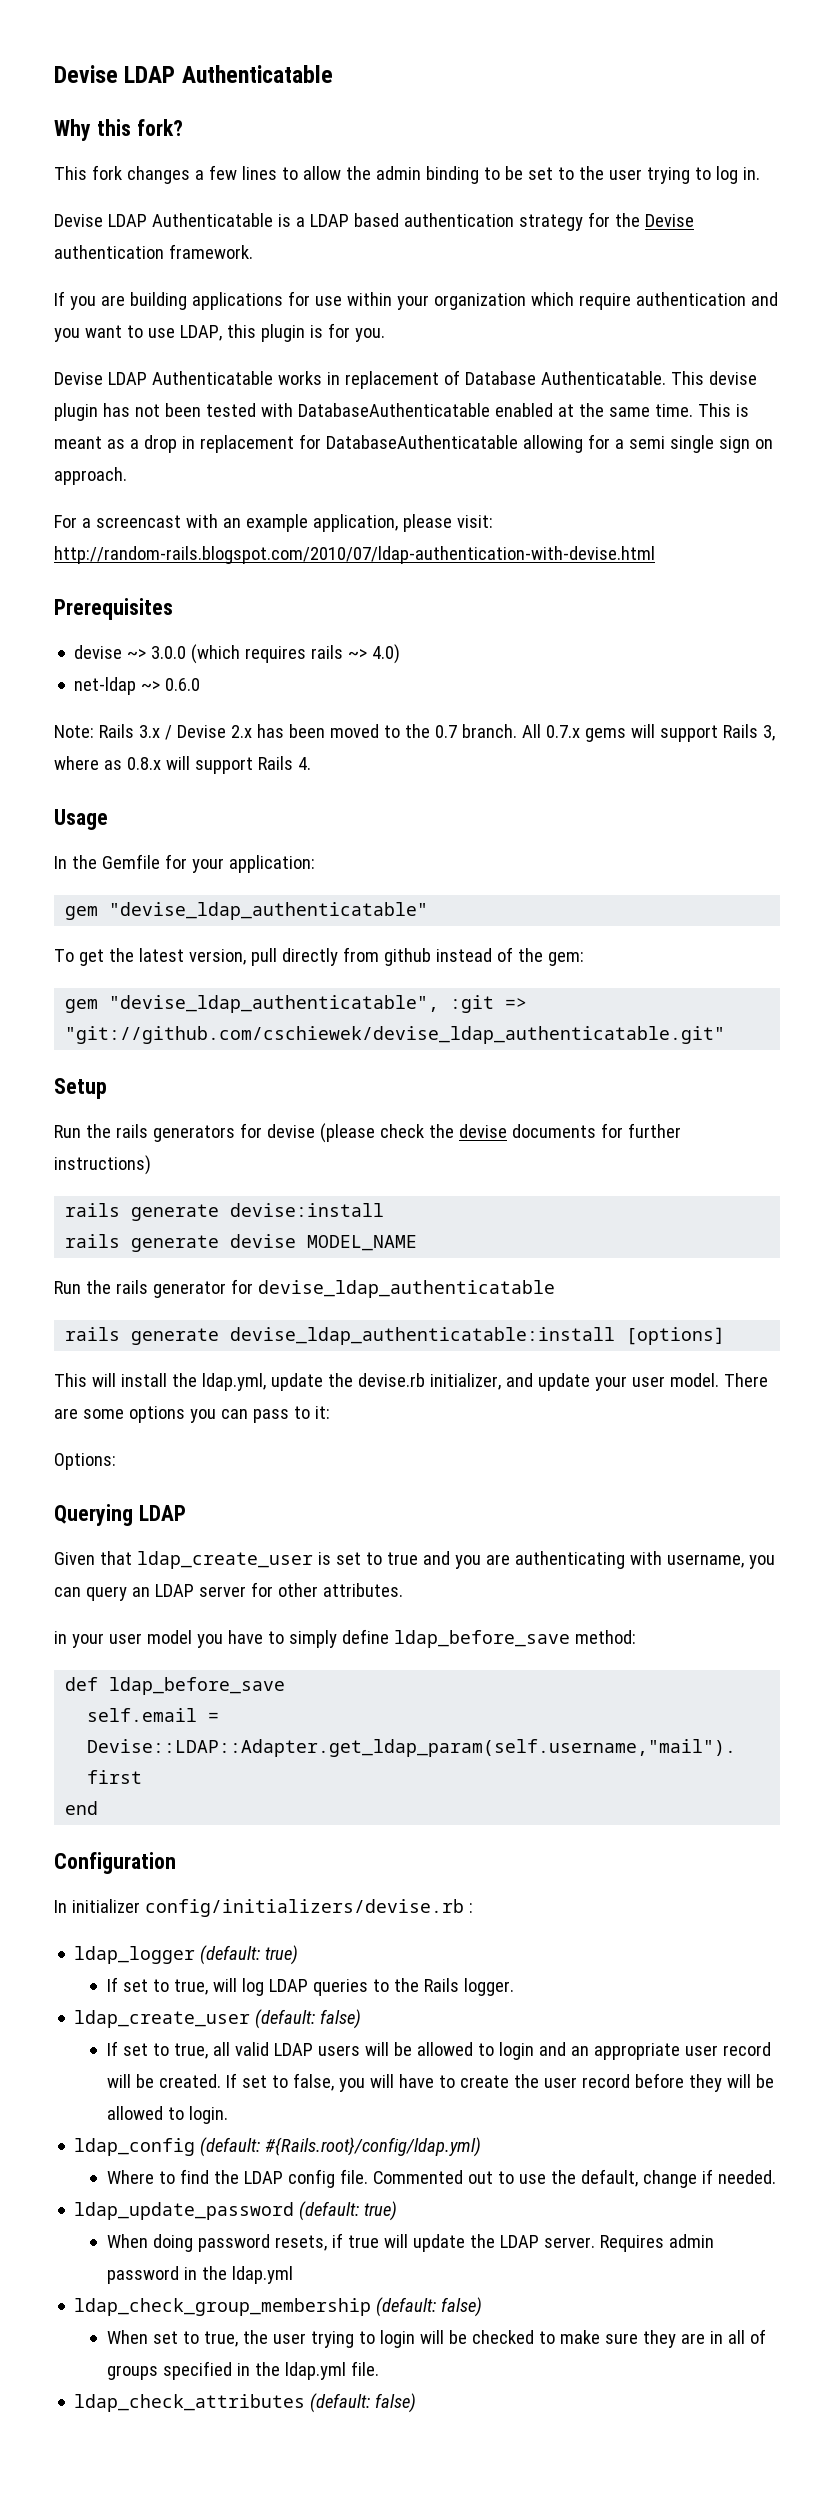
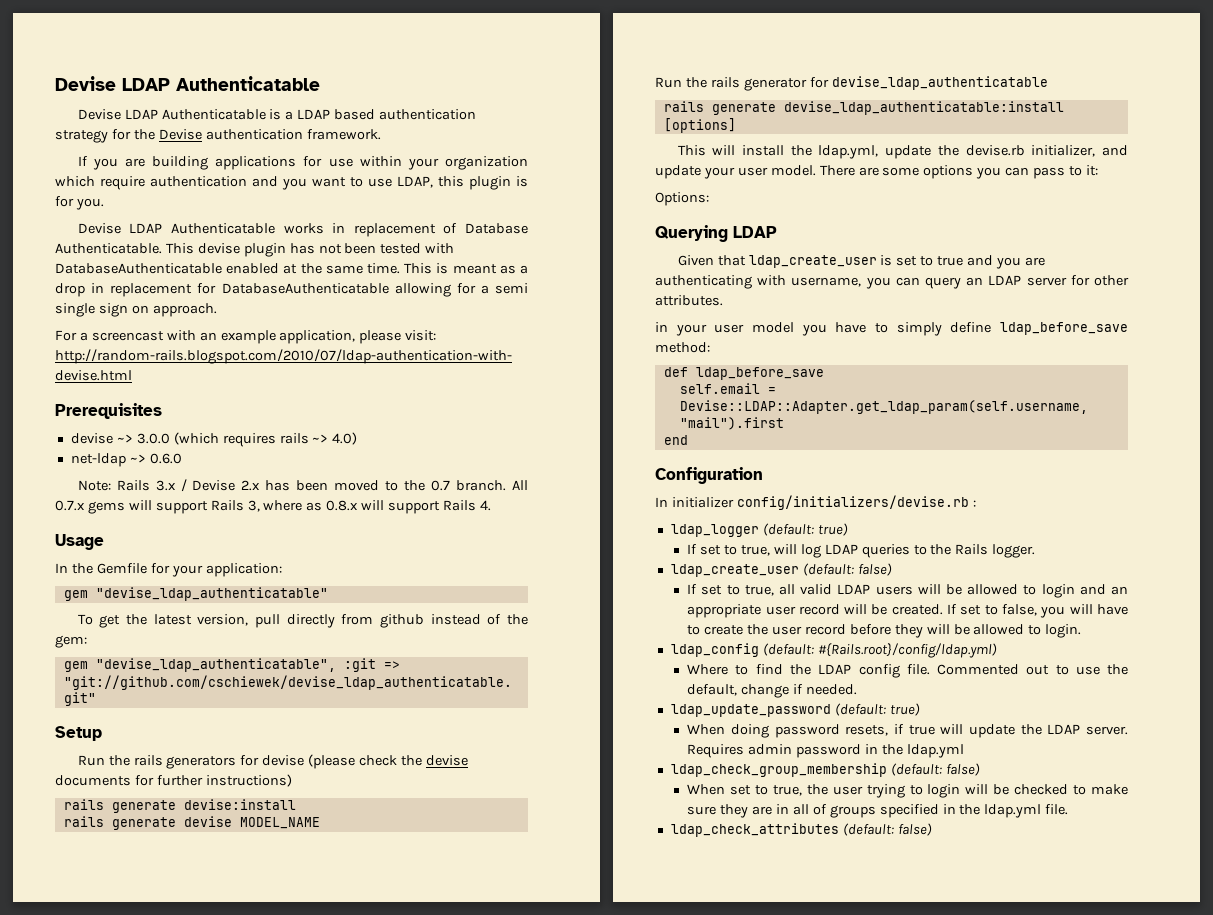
[54,65,333,83] [54,119,183,141] [54,165,760,184] Devise LDAP Authenticatable // Why this fork? // This fork changes a few lines to allow the admin binding to be set to the user trying to log in. -> [55,76,320,91] Devise LDAP Authenticatable

